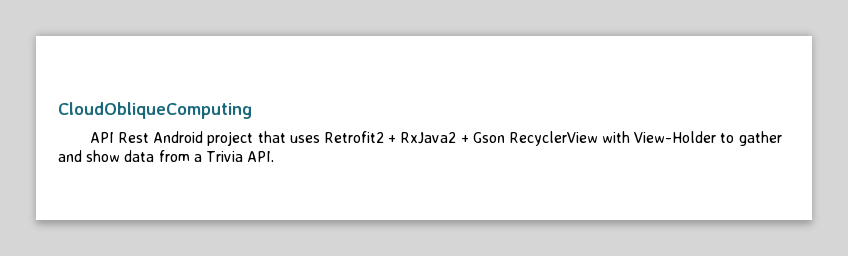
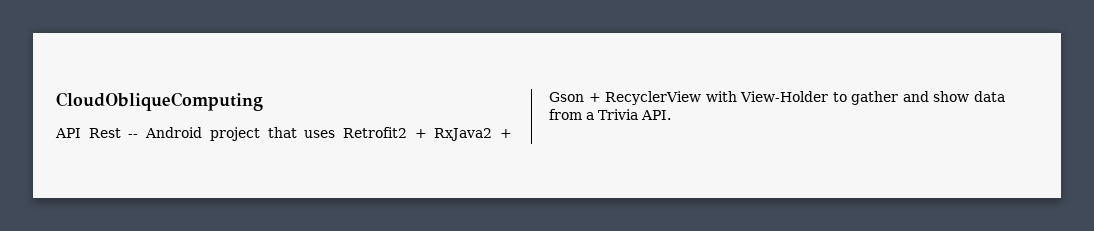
(150, 137) none -> [128,134,139,138] --
(505, 137) none -> [588,93,601,102] +

